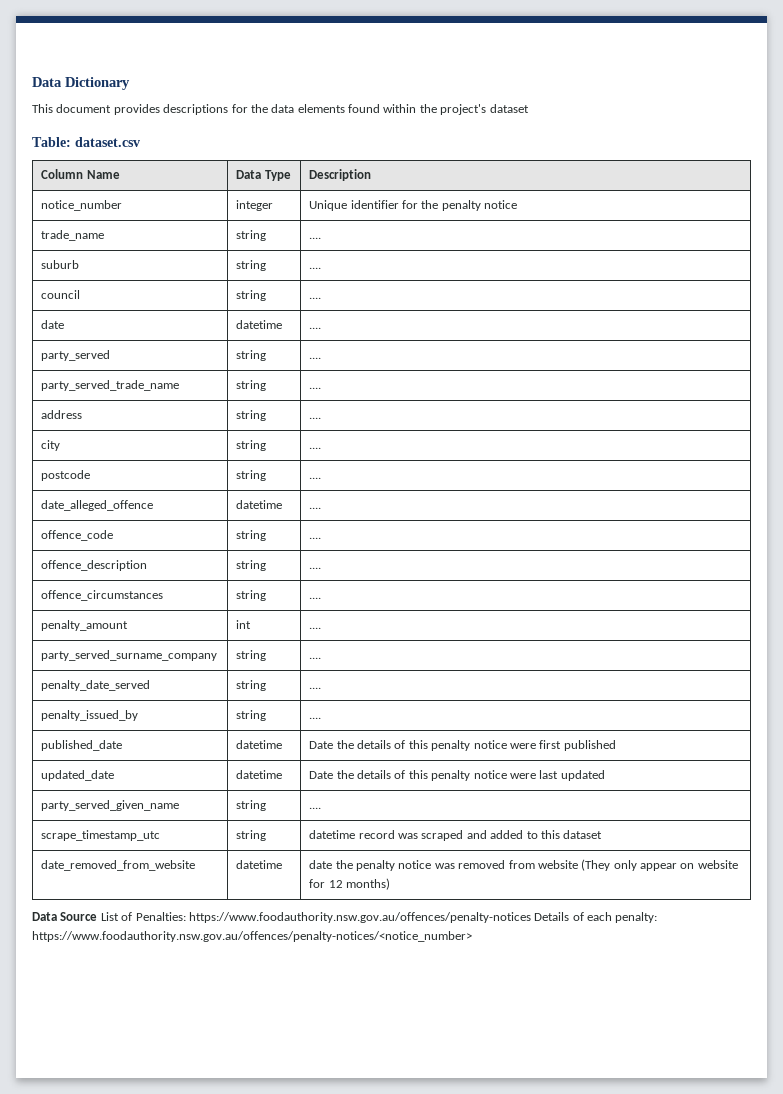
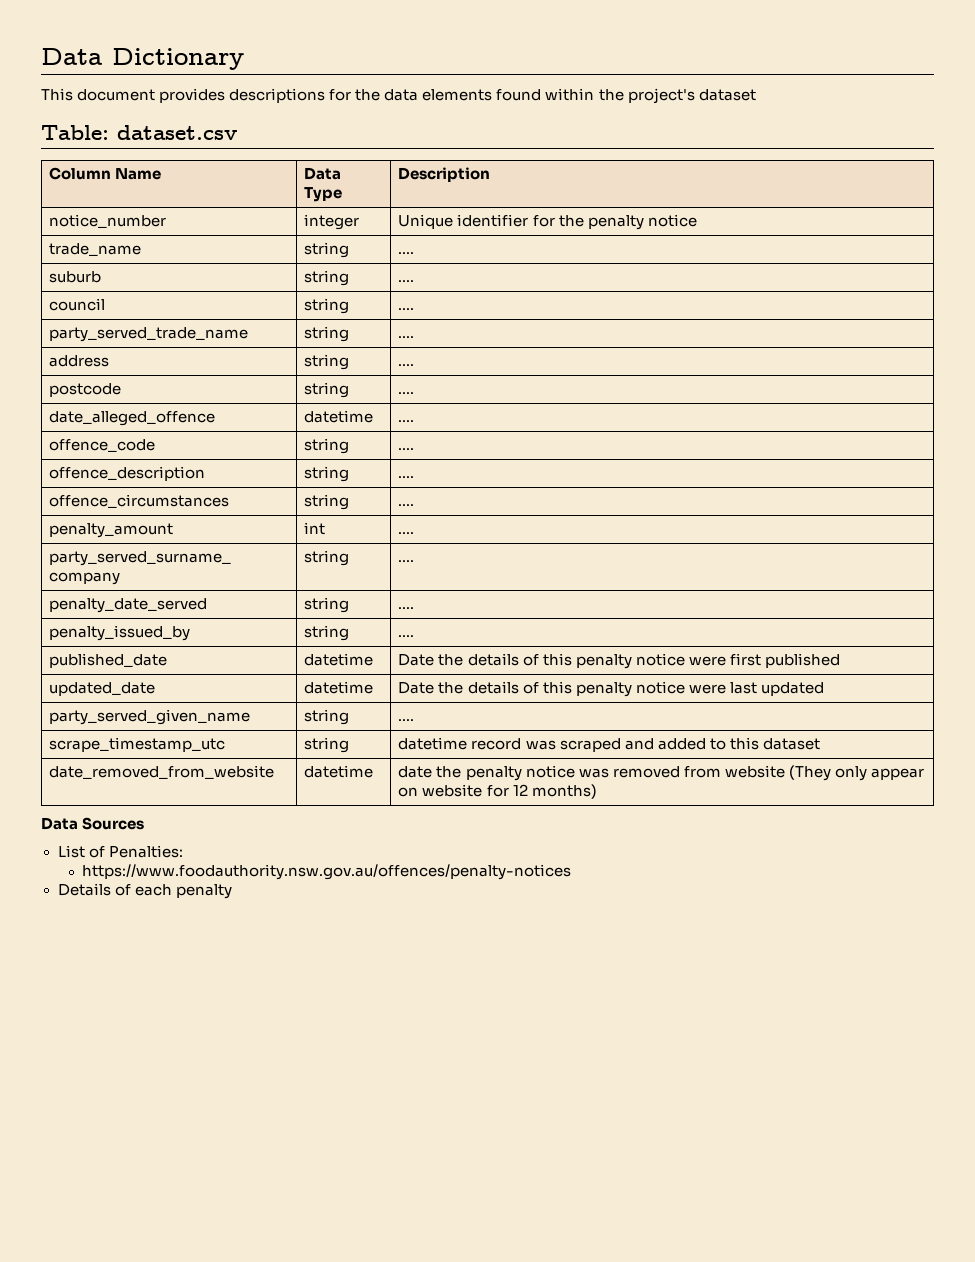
[41,320,65,329] [236,320,283,329] [309,327,322,329] [41,350,111,361] [236,350,267,361] [309,357,322,359] // date | datetime | .... // party_served | string | .... -> (415, 309) none
[41,440,61,451] [236,440,267,451] [309,447,322,449] // city | string | .... -> (415, 365) none
[60,912,98,921] Source -> [82,817,145,830] Sources //
(186, 916) none -> (183, 851) //
(531, 917) none -> (572, 872) //
[615,912,658,923] [32,931,472,942] penalty: https://www.foodauthority.nsw.gov.au/offences/penalty-notices/<notice_number> -> [175,884,232,899] penalty

